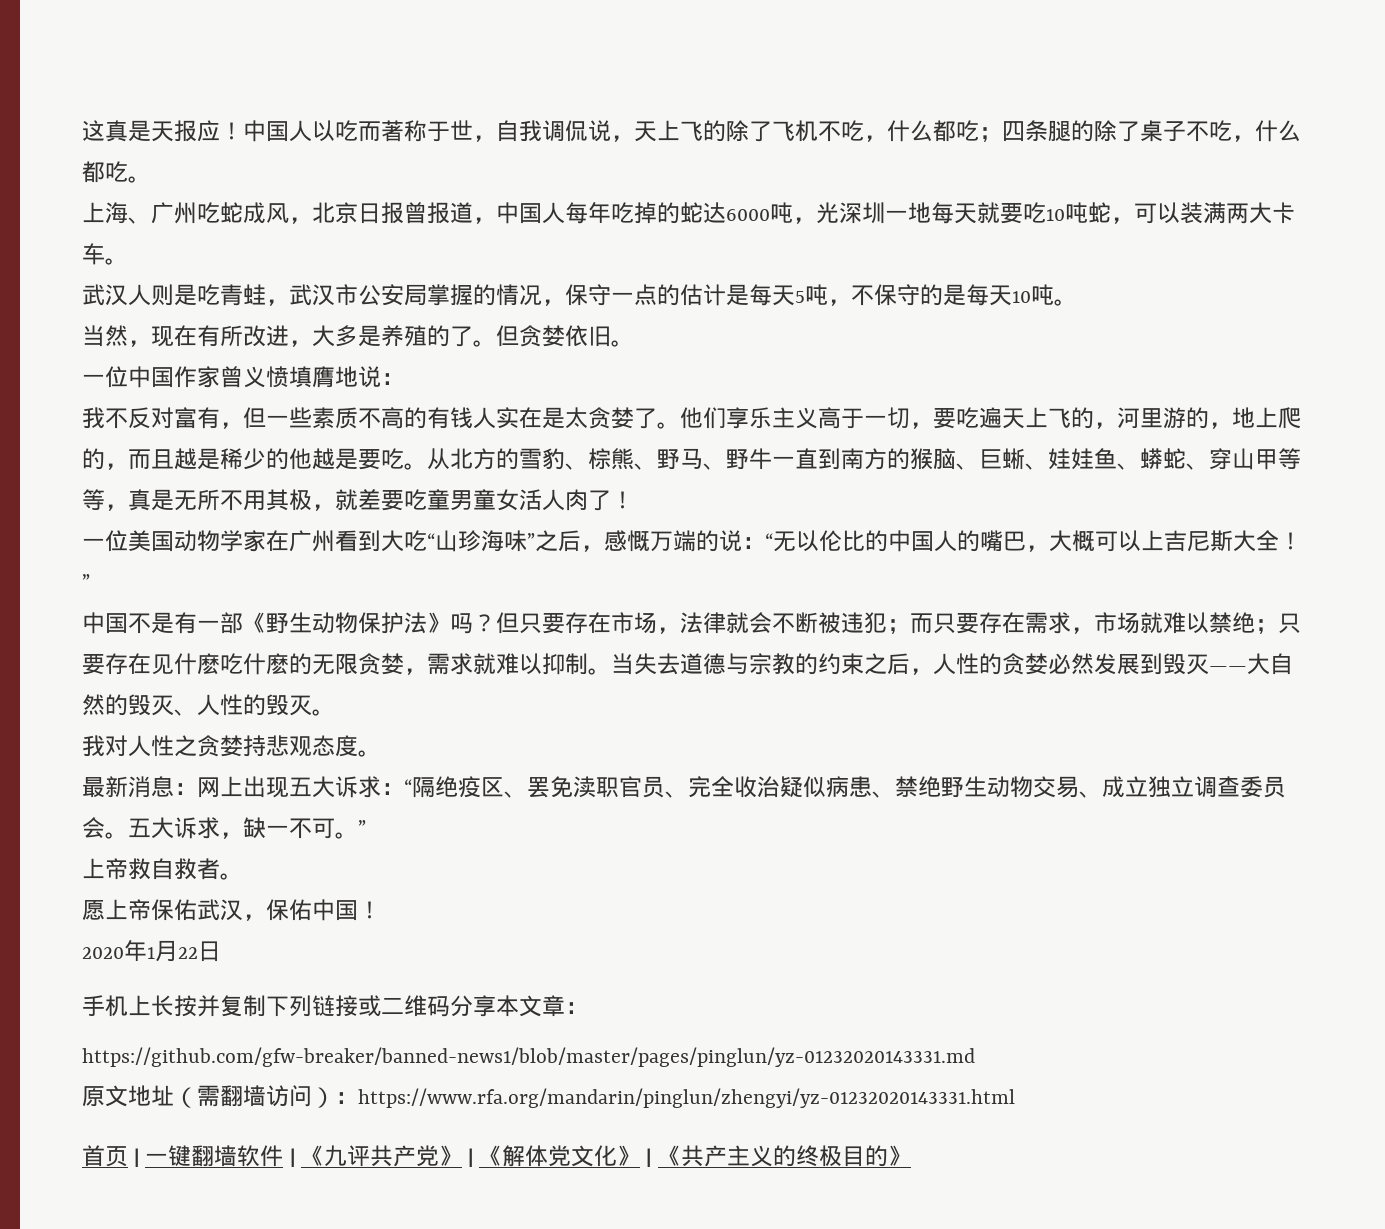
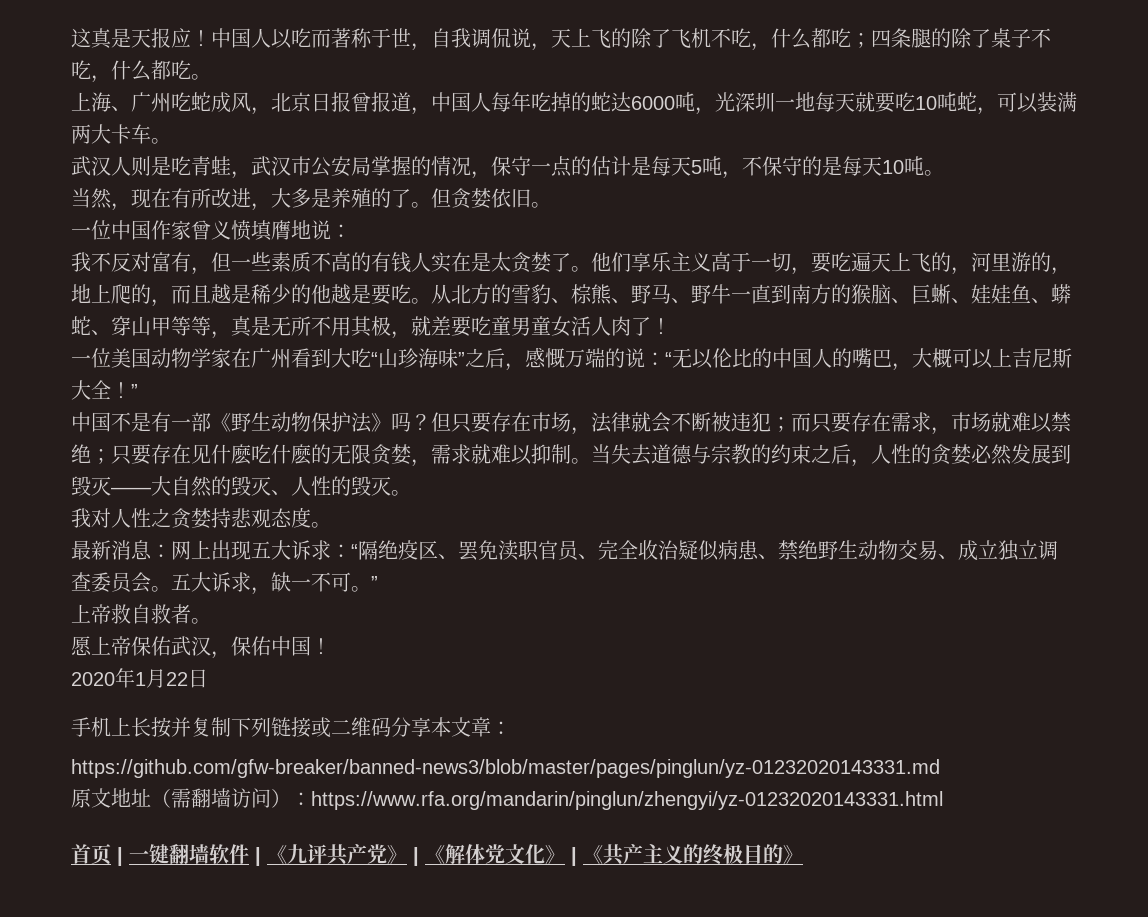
[82,1047,975,1067] https://github.com/gfw-breaker/banned-news1/blob/master/pages/pinglun/yz-01232020143331.md -> [71,759,940,778] https://github.com/gfw-breaker/banned-news3/blob/master/pages/pinglun/yz-01232020143331.md

